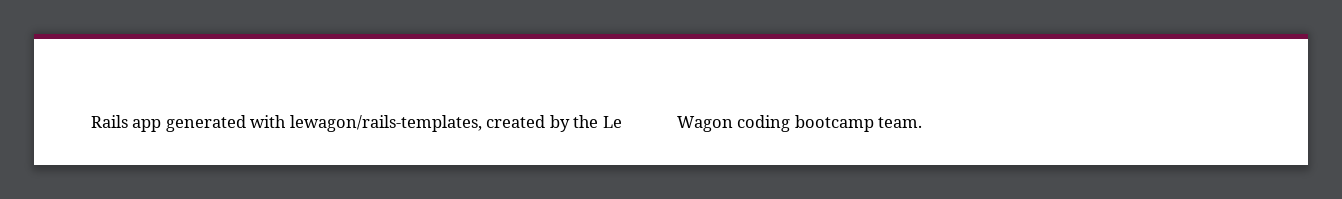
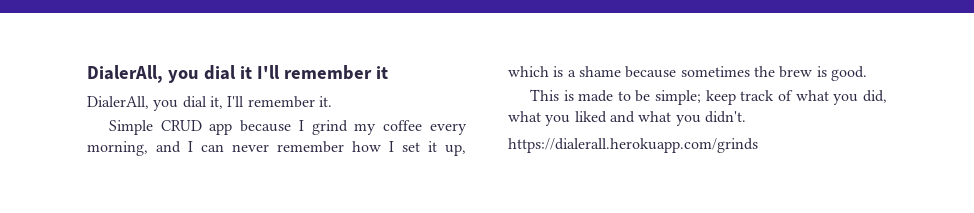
[91,115,923,132] Rails app generated with lewagon/rails-templates, created by the Le Wagon coding bootcamp team. -> [87,65,388,83] [87,96,332,111] [108,120,467,135] [87,141,466,156] [508,66,867,81] [529,89,887,105] [508,111,746,126] [508,138,758,153] DialerAll, you dial it I'll remember it // DialerAll, you dial it, I'll remember it. // Simple CRUD app because I grind my coffee every morning, and I can never remember how I set it up, which is a shame because sometimes the brew is good. // This is made to be simple; keep track of what you did, what you liked and what you didn't. // https://dialerall.herokuapp.com/grinds

